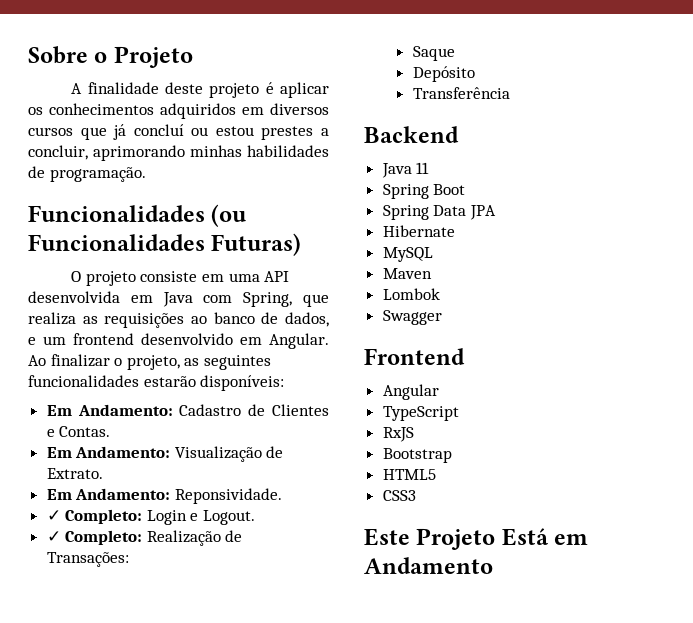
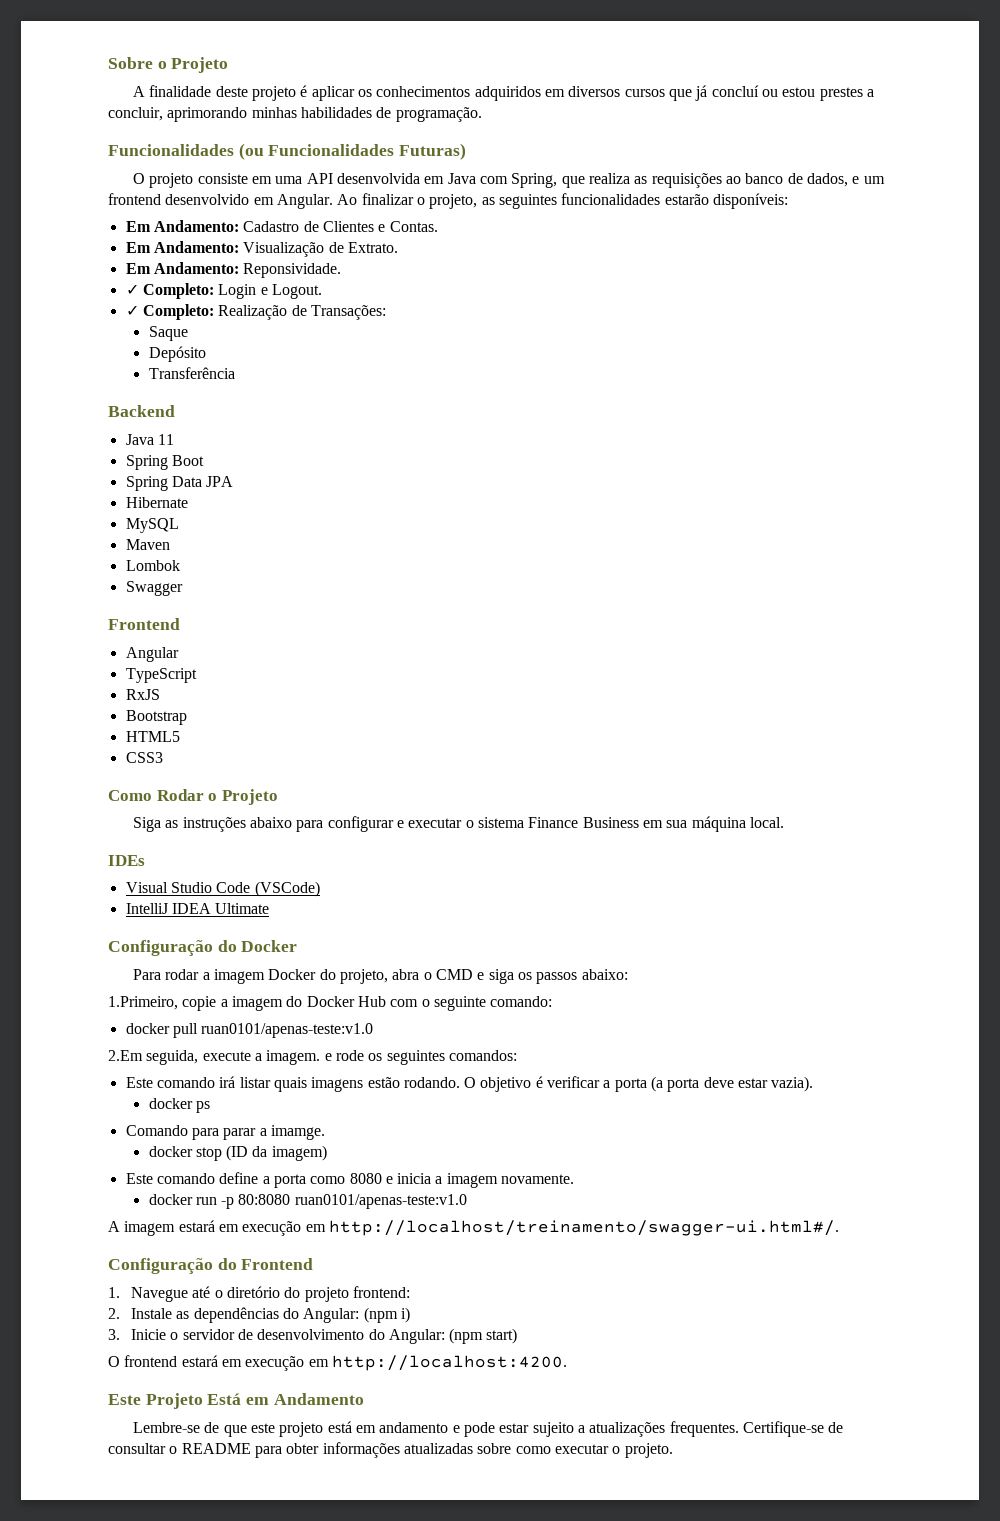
(416, 495) none -> [108,789,278,805] [133,816,784,832] [108,855,145,866] [125,881,320,897] [125,903,270,914] [108,940,298,956] [133,969,628,984] [108,996,553,1011] [125,1023,374,1038] [108,1050,517,1065] [125,1076,814,1092] [148,1098,210,1113] [125,1125,325,1140] [148,1145,327,1161] [125,1172,575,1188] [148,1194,467,1209] [108,1220,839,1236] [108,1258,314,1274] [108,1286,410,1302] [108,1307,410,1323] [108,1328,518,1344] [108,1355,567,1371] // Como Rodar o Projeto // Siga as instruções abaixo para configurar e executar o sistema Finance Business em sua máquina local. // IDEs // Visual Studio Code (VSCode) // IntelliJ IDEA Ultimate // Configuração do Docker // Para rodar a imagem Docker do projeto, abra o CMD e siga os passos abaixo: // 1.Primeiro, copie a imagem do Docker Hub com o seguinte comando: // docker pull ruan0101/apenas-teste:v1.0 // 2.Em seguida, execute a imagem. e rode os seguintes comandos: // Este comando irá listar quais imagens estão rodando. O objetivo é verificar a porta (a porta deve estar vazia). // docker ps // Comando para parar a imamge. // docker stop (ID da imagem) // Este comando define a porta como 8080 e inicia a imagem novamente. // docker run -p 80:8080 ruan0101/apenas-teste:v1.0 // A imagem estará em execução em http://localhost/treinamento/swagger-ui.html#/. // Configuração do Frontend // 1. Navegue até o diretório do projeto frontend: // 2. Instale as dependências do Angular: (npm i) // 3. Inicie o servidor de desenvolvimento do Angular: (npm start) // O frontend estará em execução em http://localhost:4200.
(493, 565) none -> [133,1421,844,1437] [108,1442,673,1458] // Lembre-se de que este projeto está em andamento e pode estar sujeito a atualizações frequentes. Certifique-se de consultar o README para obter informações atualizadas sobre como executar o projeto.

